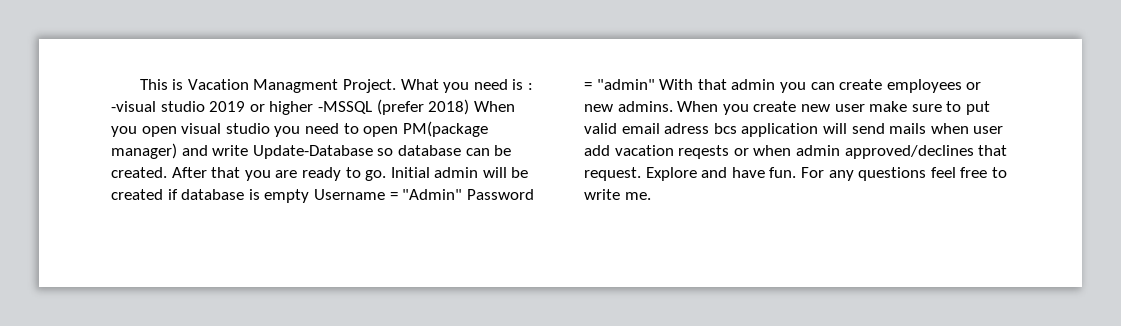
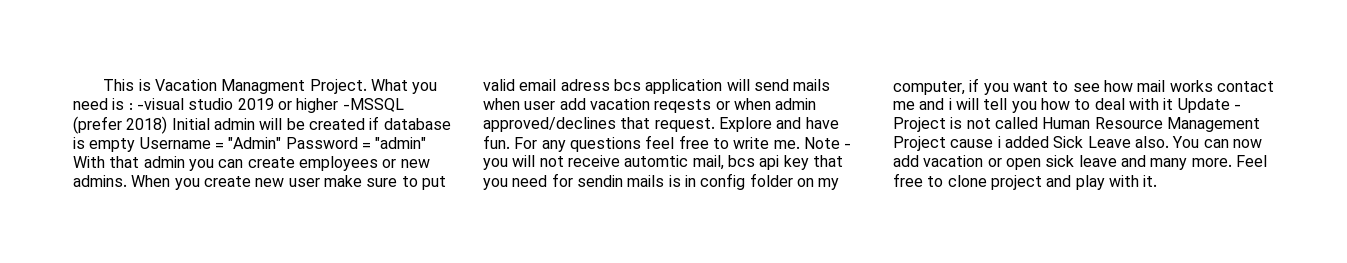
[473,101,515,112] [111,121,488,137] [111,143,512,159] [111,167,387,181] When you open visual studio you need to open PM(package manager) and write Update-Database so database can be created. After that you are ready to go. -> (168, 125) none
(651, 196) none -> [803,137,852,149] [483,155,843,170] [483,173,840,190] [893,78,1274,95] [893,98,1241,113] [893,117,1260,132] [893,136,1262,151] [893,155,1267,170] [893,173,1158,190] Note - you will not receive automtic mail, bcs api key that you need for sendin mails is in config folder on my computer, if you want to see how mail works contact me and i will tell you how to deal with it Update - Project is not called Human Resource Management Project cause i added Sick Leave also. You can now add vacation or open sick leave and many more. Feel free to clone project and play with it.

